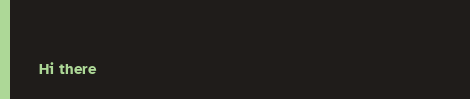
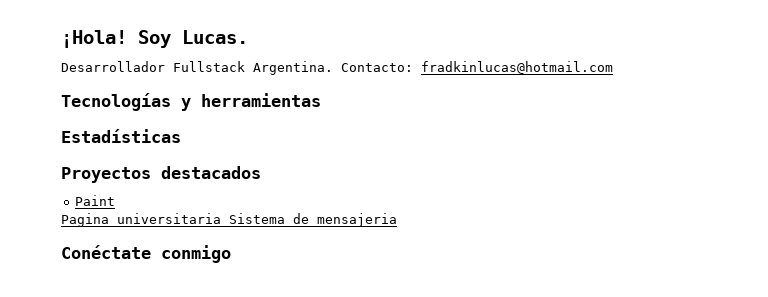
[39,62,97,74] Hi there -> [61,30,248,48] [61,61,613,75] [61,93,321,111] [61,129,181,143] [61,166,261,183] [75,195,116,206] [61,213,397,227] [61,245,231,263] ¡Hola! Soy Lucas. // Desarrollador Fullstack Argentina. Contacto: fradkinlucas@hotmail.com // Tecnologías y herramientas // Estadísticas // Proyectos destacados // Paint // Pagina universitaria Sistema de mensajeria // Conéctate conmigo

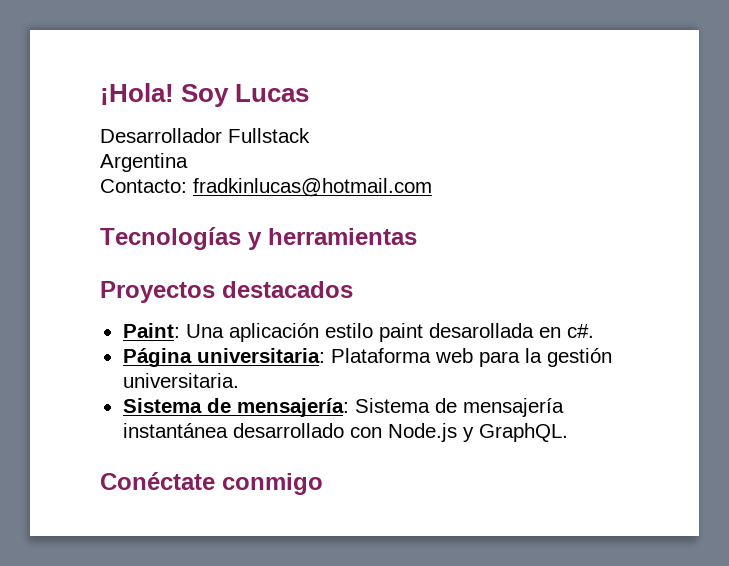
[182,30,248,44] Lucas. -> [235,84,310,102] Lucas
[253,61,333,75] Argentina. -> [100,153,188,172] // Argentina //
[61,129,181,143] // Estadísticas -> (417, 236) none
[75,195,116,206] [61,213,397,227] Paint // Pagina universitaria Sistema de mensajeria -> [122,323,594,342] [122,348,612,367] [122,373,239,388] [122,398,564,417] [122,423,568,442] Paint: Una aplicación estilo paint desarollada en c#. // Página universitaria: Plataforma web para la gestión universitaria. // Sistema de mensajería: Sistema de mensajería instantánea desarrollado con Node.js y GraphQL.

